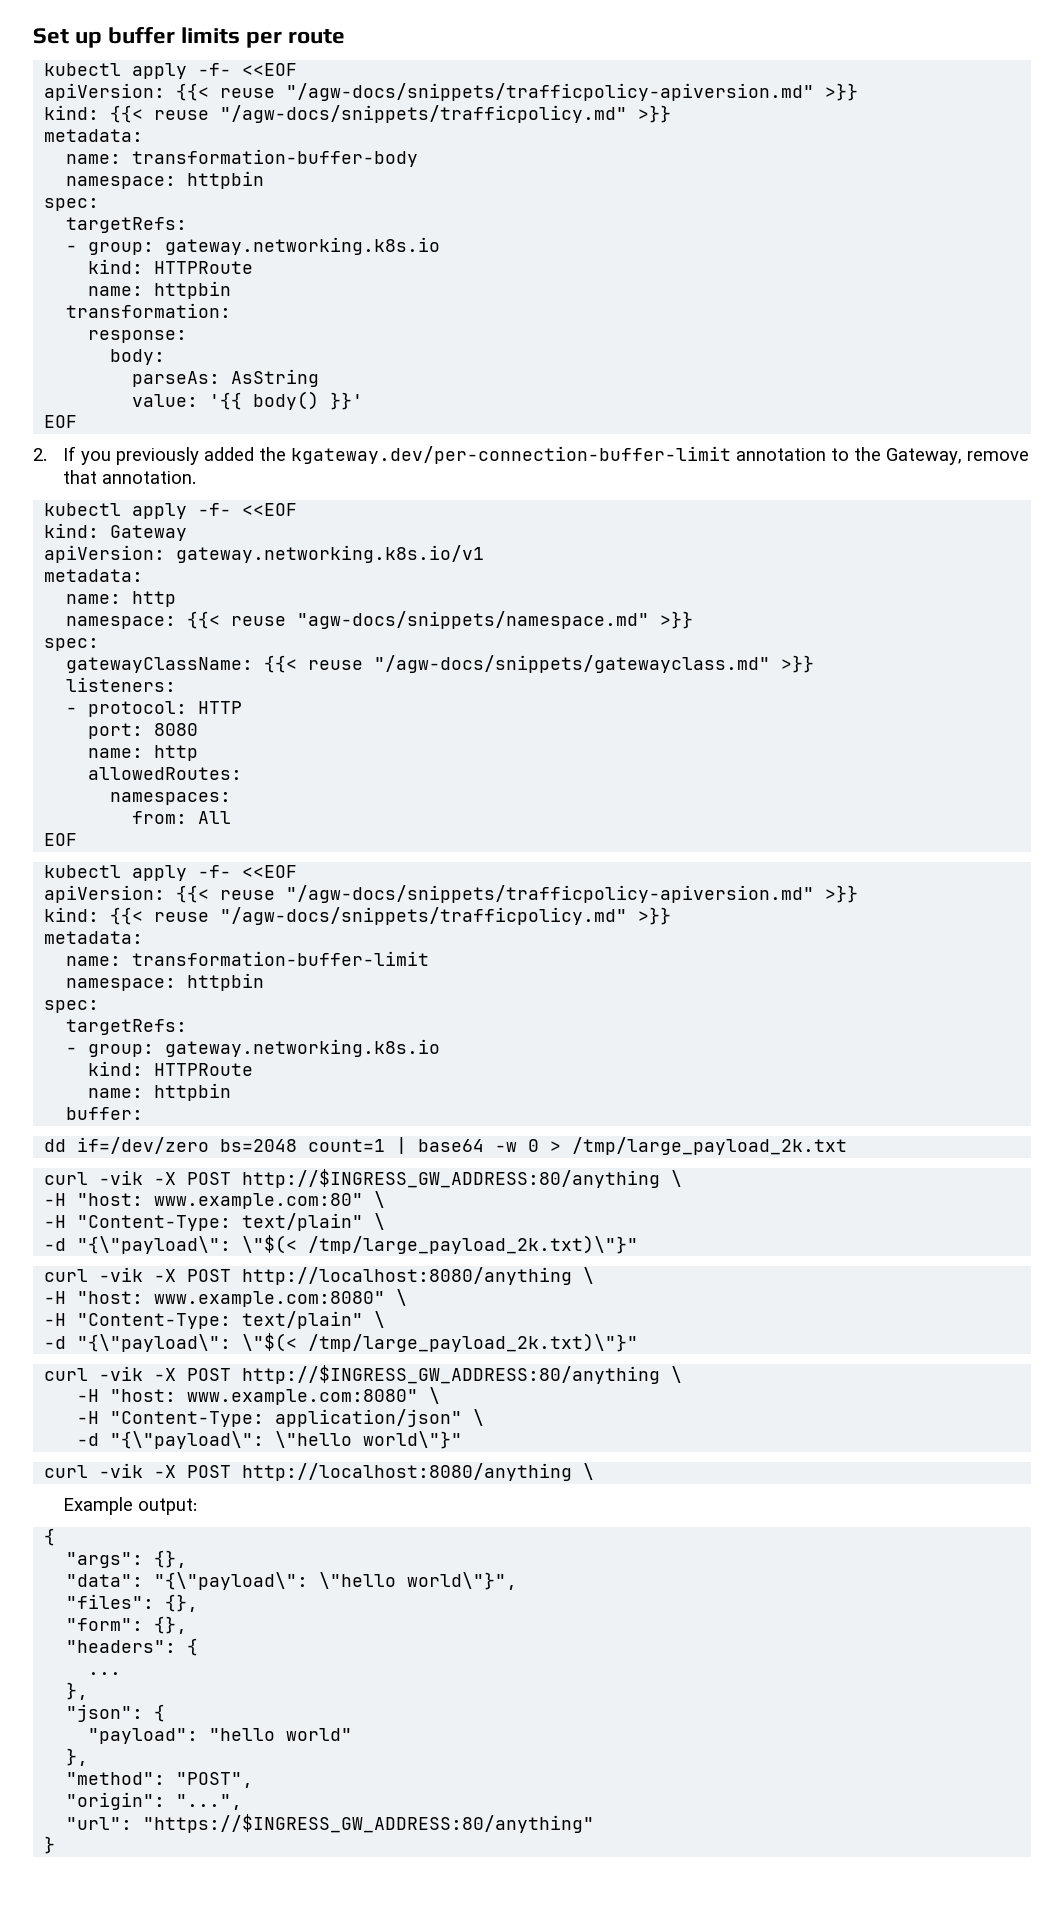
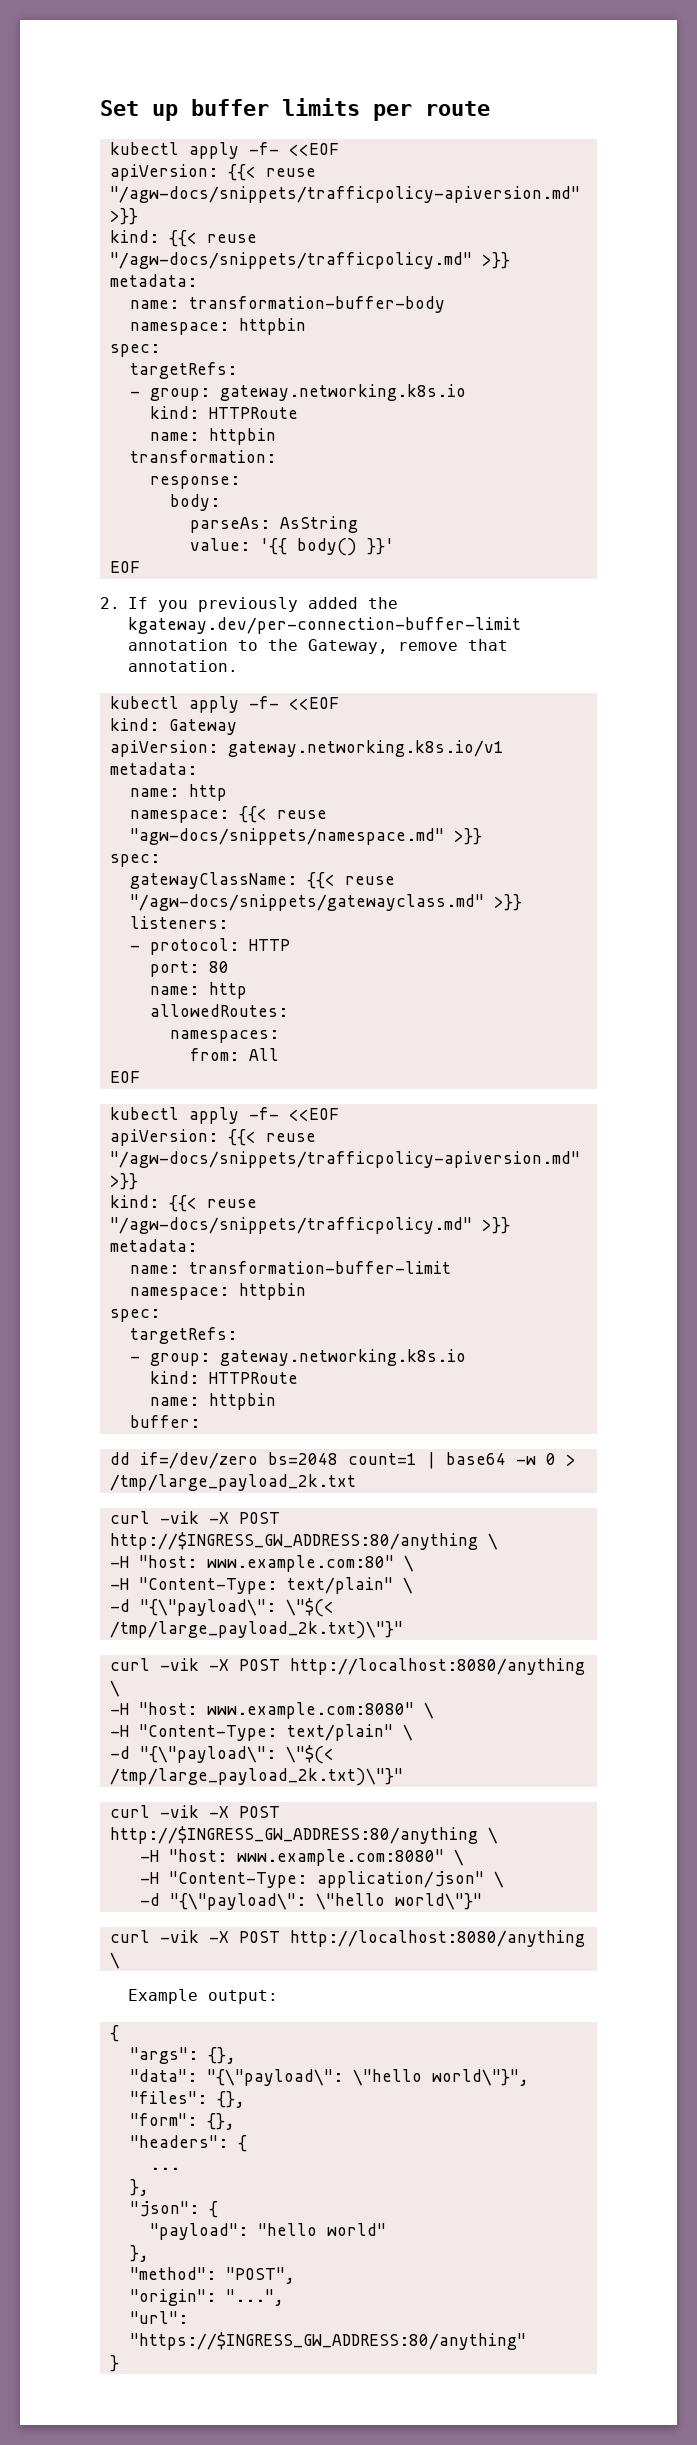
[154,723,199,736] 8080 -> [208,961,229,973] 80

